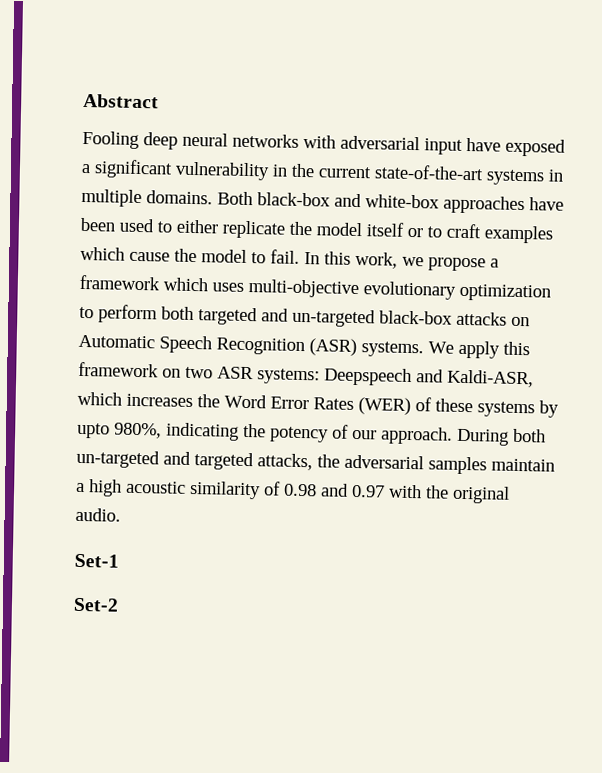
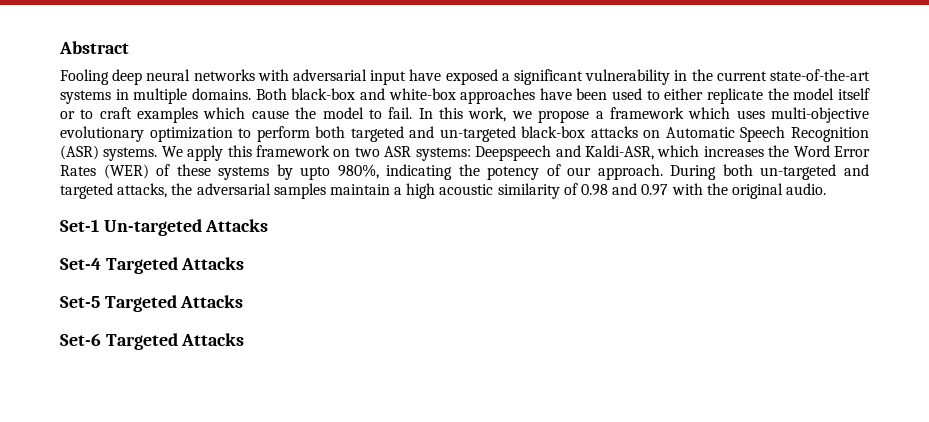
[73,597,119,612] // Set-2 -> [103,219,269,236] [60,257,245,274] [60,295,244,312] [60,333,245,350] Un-targeted Attacks // Set-4 Targeted Attacks // Set-5 Targeted Attacks // Set-6 Targeted Attacks

